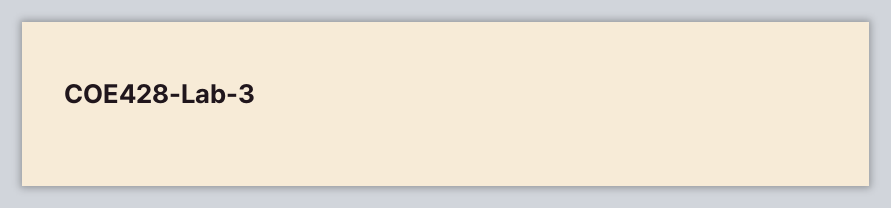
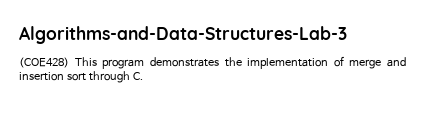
[64,84,255,104] COE428-Lab-3 -> [19,26,347,44] [19,56,406,69] [19,71,143,83] Algorithms-and-Data-Structures-Lab-3 // (COE428) This program demonstrates the implementation of merge and insertion sort through C.

